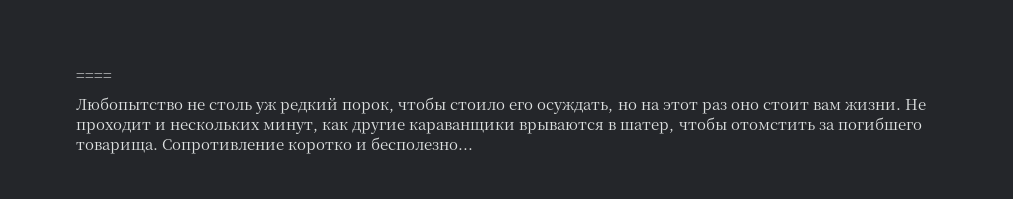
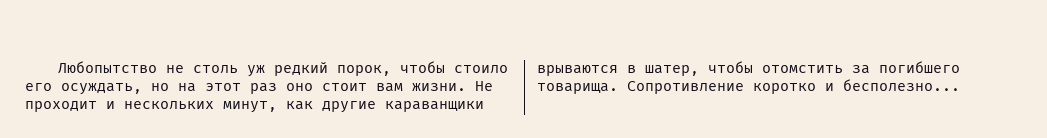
[76,73,112,81] ==== // -> (58, 67) none

